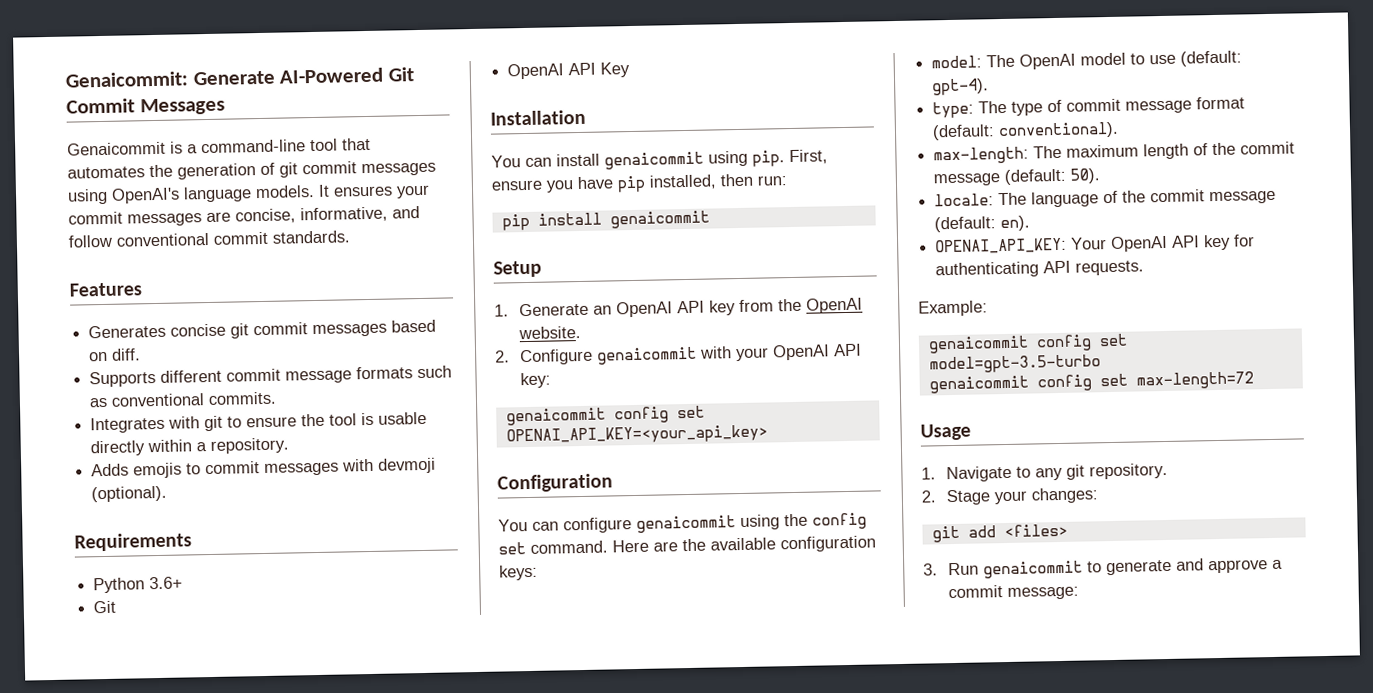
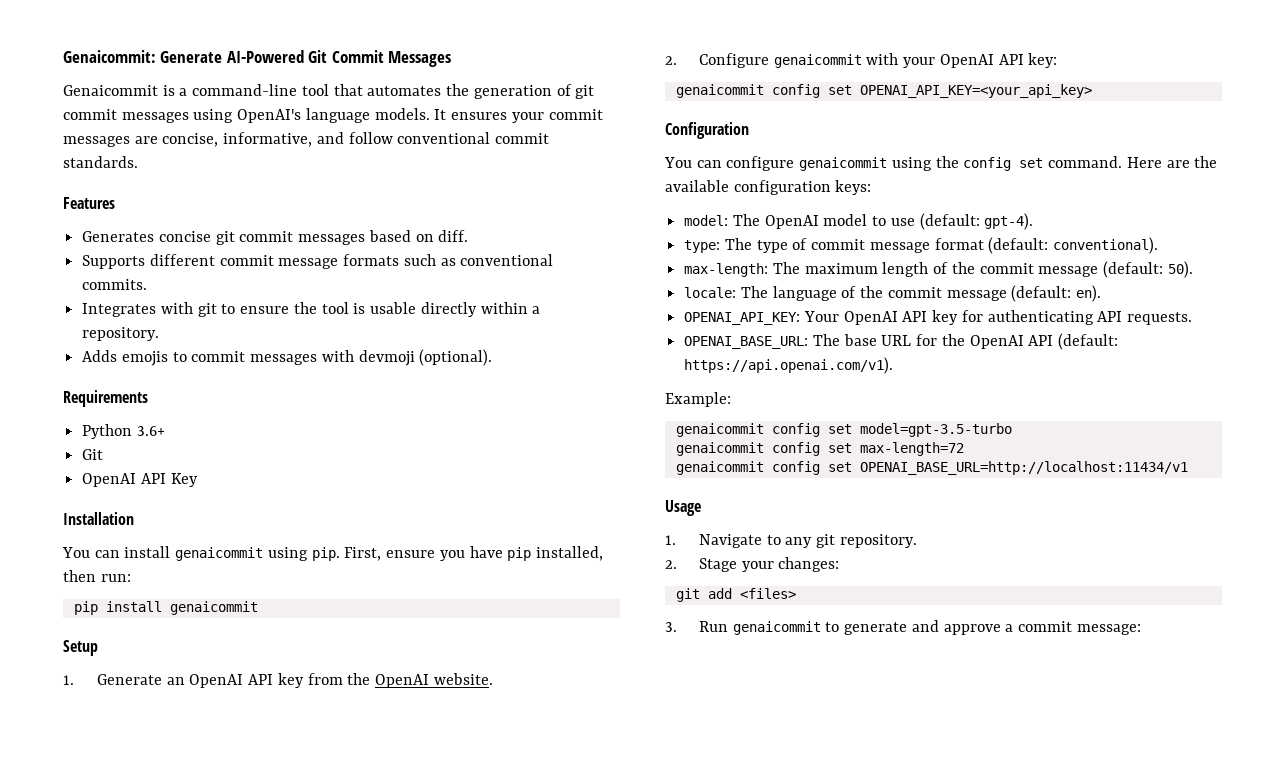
(1145, 268) none -> [684,333,1119,350] [684,357,894,374] // OPENAI_BASE_URL: The base URL for the OpenAI API (default: https://api.openai.com/v1).
(1254, 380) none -> [675,461,1188,475] // genaicommit config set OPENAI_BASE_URL=http://localhost:11434/v1

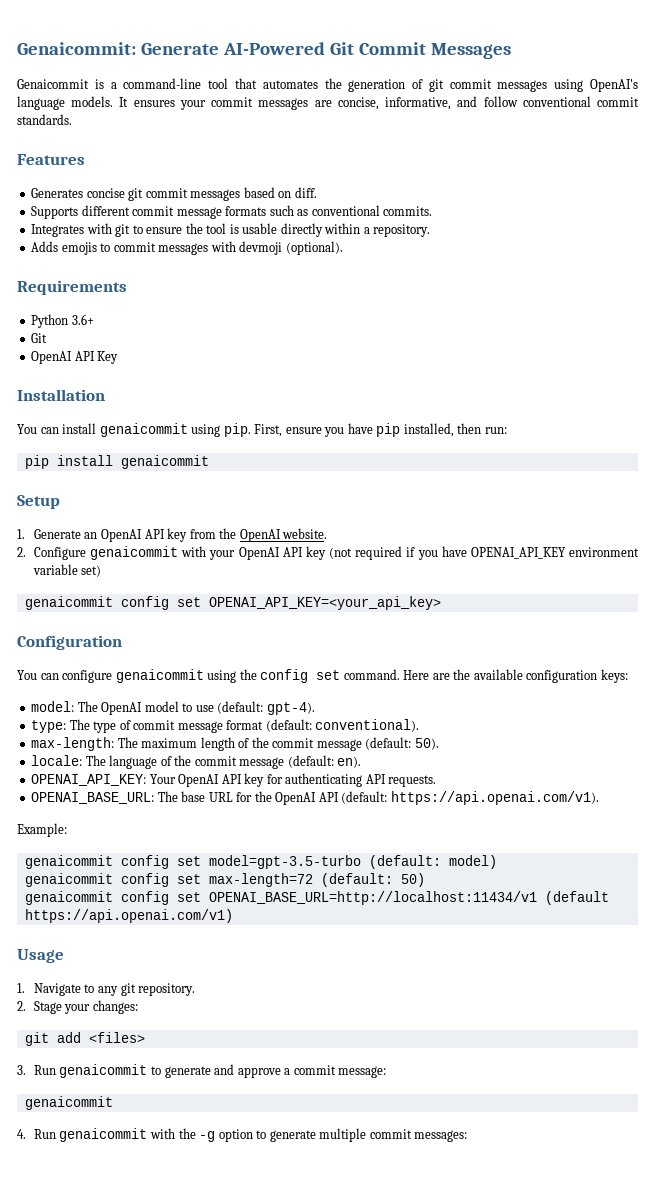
[1028,53,1058,68] key: -> [305,546,640,560] [32,564,102,577] key (not required if you have OPENAI_API_KEY environment variable set)
(1012, 430) none -> [368,855,497,869] (default: model)
(964, 449) none -> [320,873,425,887] (default: 50)
(1188, 468) none -> [544,891,609,905] [24,909,233,923] (default https://api.openai.com/v1)
(1141, 629) none -> [24,1096,113,1110] [17,1128,468,1142] // genaicommit // 4. Run genaicommit with the -g option to generate multiple commit messages:

